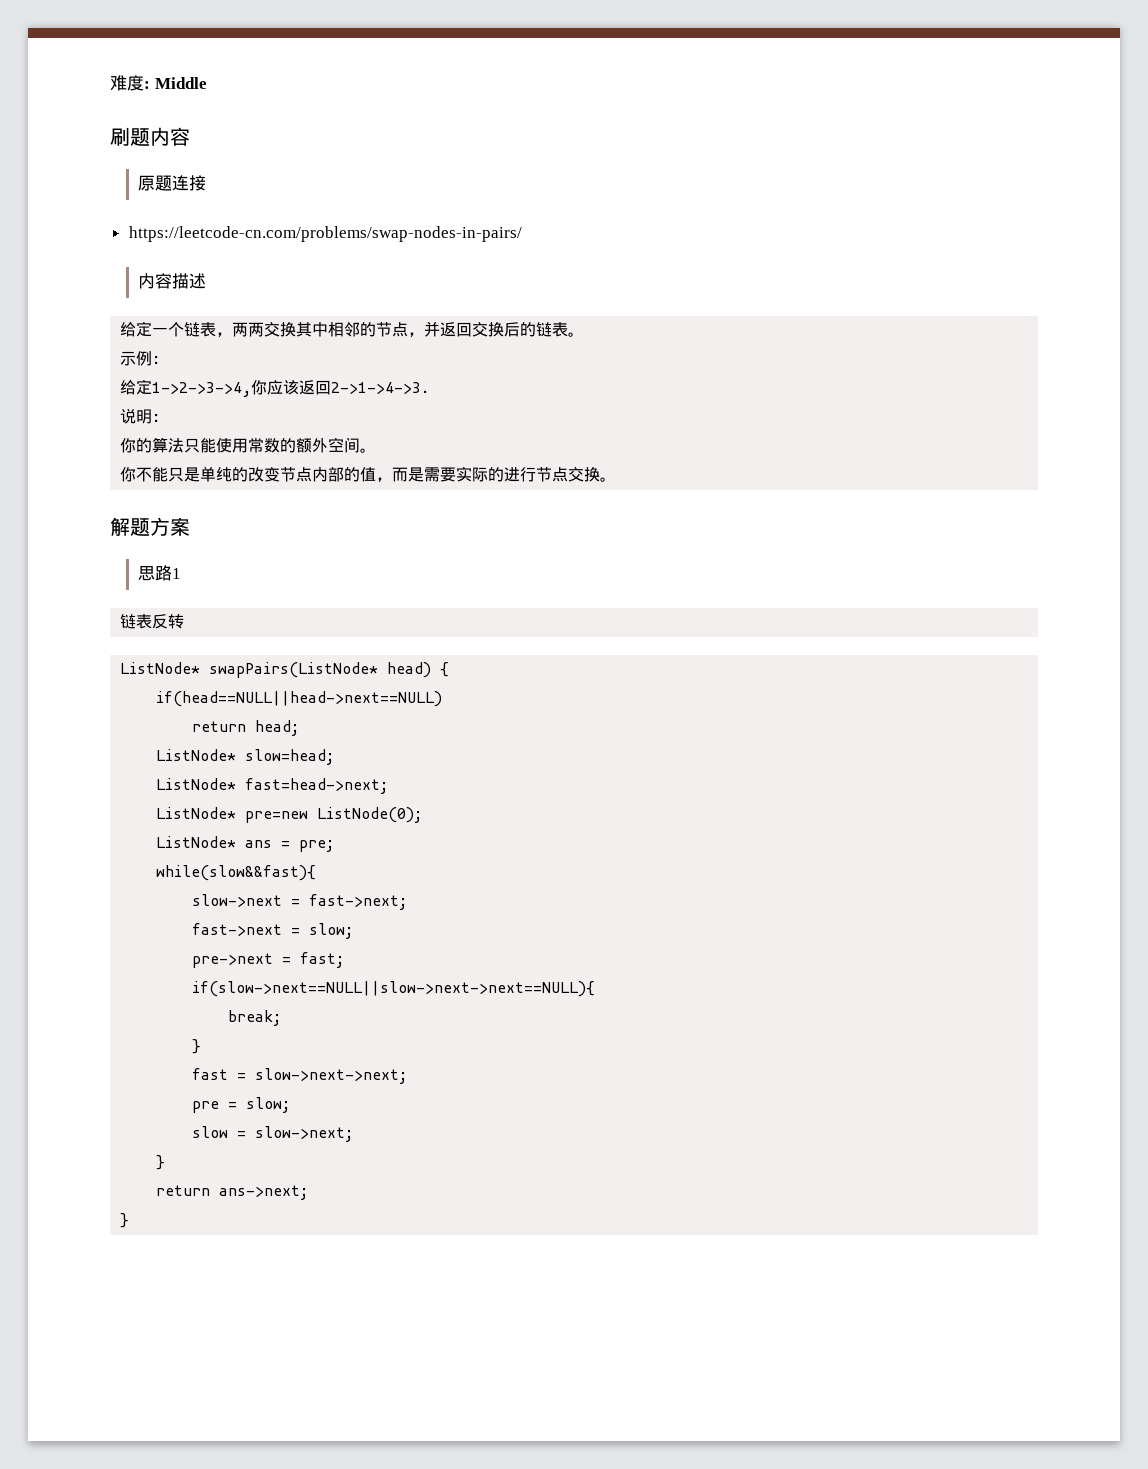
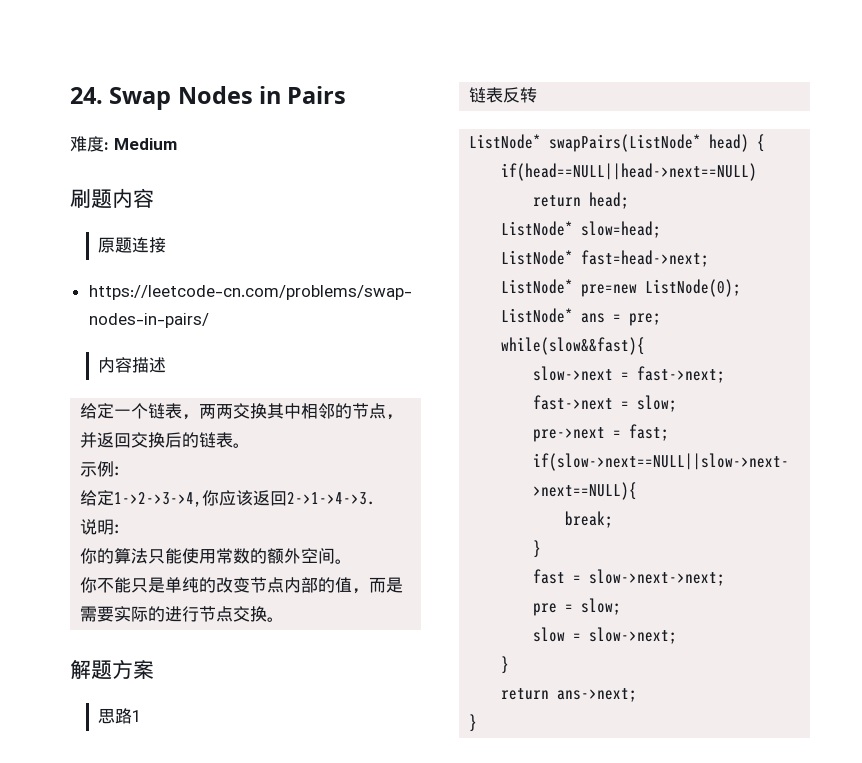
(110, 83) none -> [70,86,347,110] 24. Swap Nodes in Pairs //
[154,77,207,89] Middle -> [114,138,177,150] Medium

